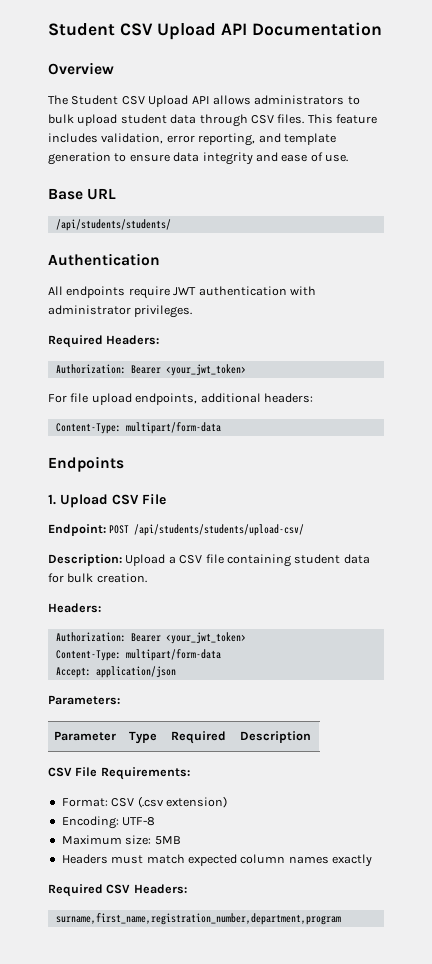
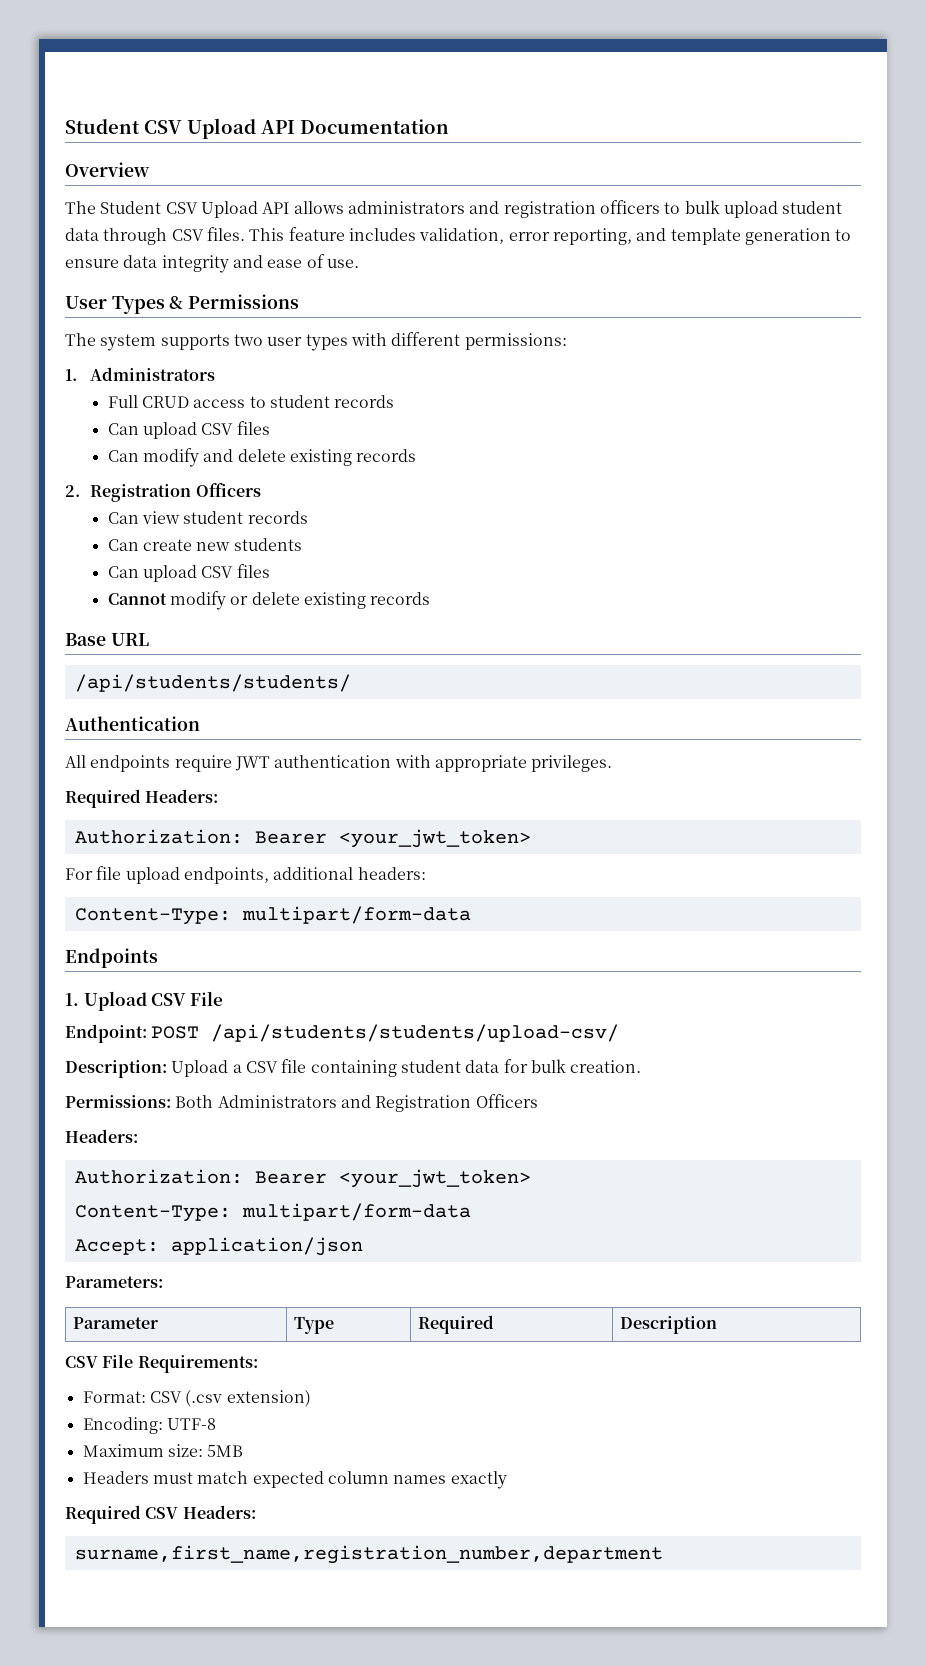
(345, 100) none -> [469,200,660,218] and registration officers
(348, 158) none -> [65,294,300,314] [65,332,567,351] [65,367,216,381] [107,395,395,408] [107,421,270,439] [107,448,417,467] [65,483,261,502] [107,511,308,524] [107,538,302,551] [107,564,270,582] [107,591,431,610] // User Types & Permissions // The system supports two user types with different permissions: // 1. Administrators // Full CRUD access to student records // Can upload CSV files // Can modify and delete existing records // 2. Registration Officers // Can view student records // Can create new students // Can upload CSV files // Cannot modify or delete existing records
[48,305,131,315] administrator -> [434,755,527,772] appropriate
(147, 578) none -> [65,1094,538,1112] // Permissions: Both Administrators and Registration Officers
[55,913,341,925] surname,first_name,registration_number,department,program -> [74,1545,663,1564] surname,first_name,registration_number,department

